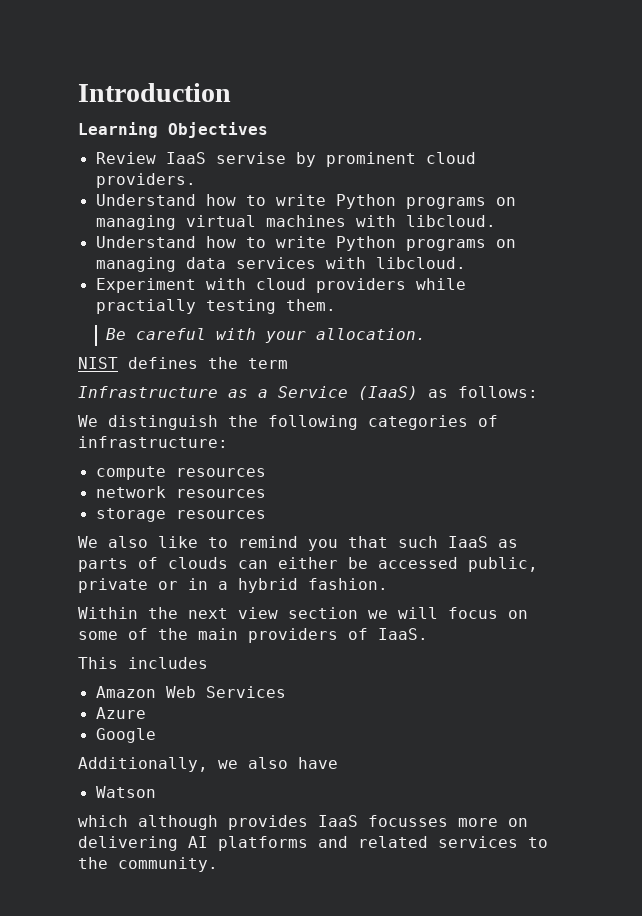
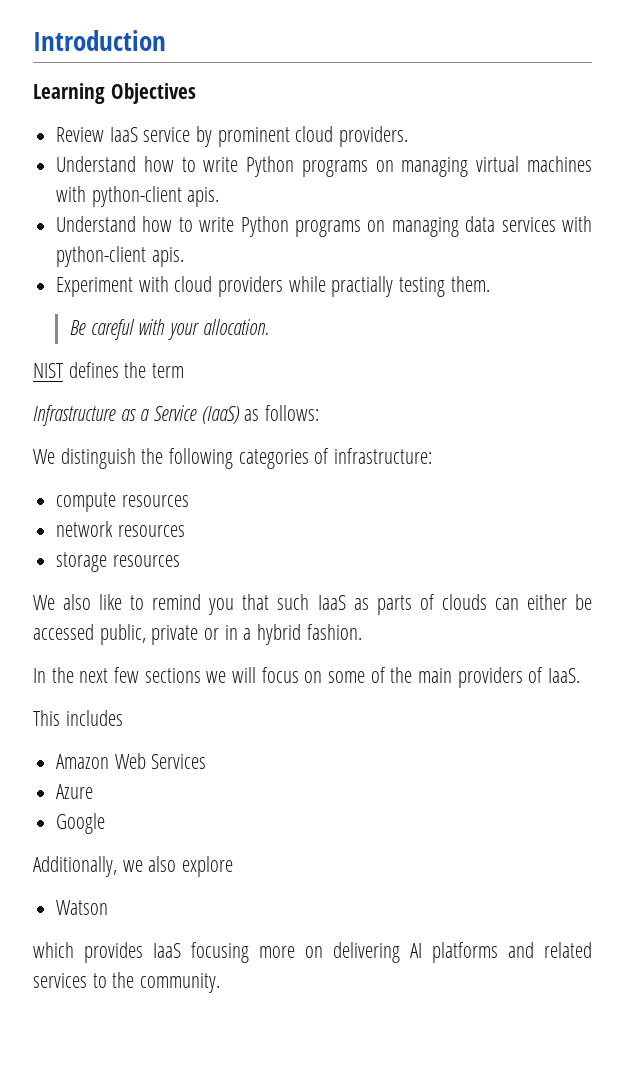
[215,152,286,164] servise -> [143,127,191,142] service
[405,215,496,227] libcloud. -> [91,186,220,207] python-client apis.
[375,257,466,269] libcloud. -> [56,246,184,267] python-client apis.
[78,607,138,619] Within -> [33,668,46,683] In
[238,607,358,619] view section -> [114,667,201,683] few sections
[298,757,338,769] have -> [181,856,233,877] explore
[138,815,218,830] although -> (74, 950) none
[368,815,448,827] focusses -> [191,942,249,963] focusing

